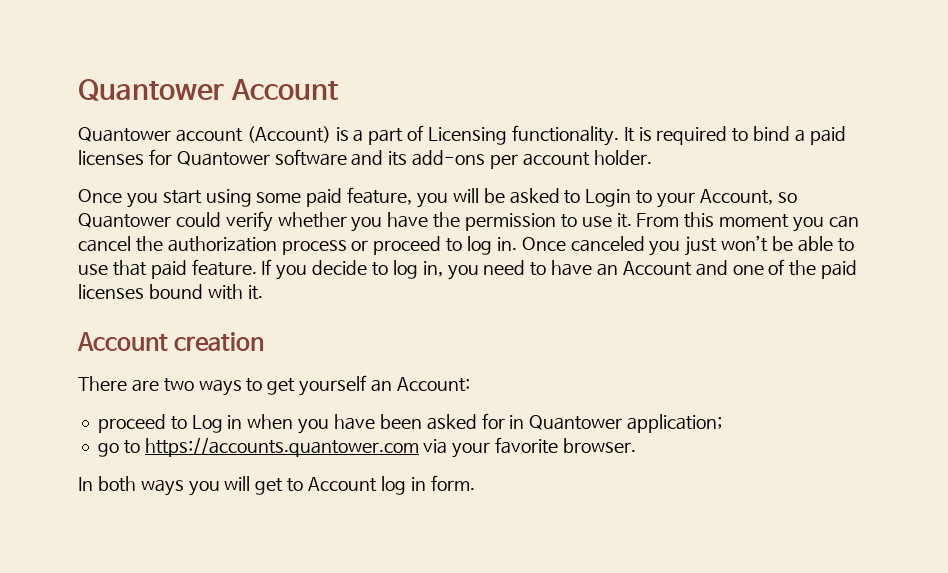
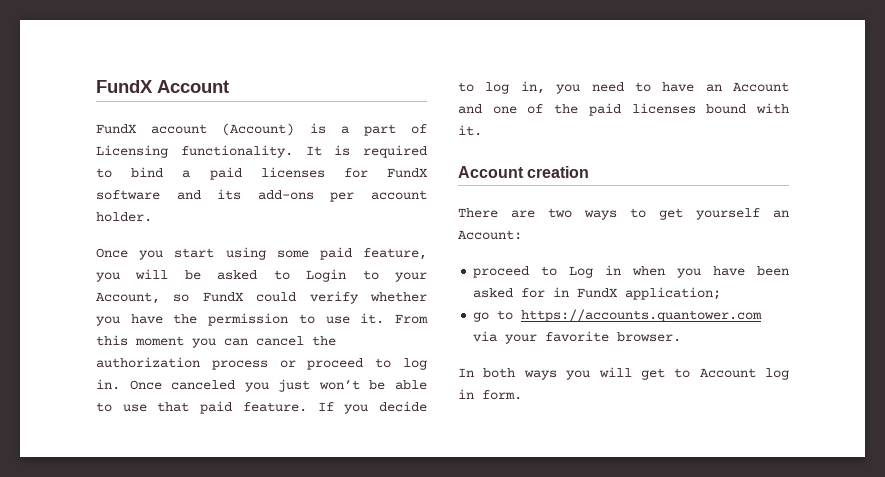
[78,79,224,101] Quantower -> [96,80,153,93] FundX
[78,127,171,142] Quantower -> [96,124,137,134] FundX
[176,151,270,166] Quantower -> [386,168,428,178] FundX
[78,213,171,228] Quantower -> [202,292,244,302] FundX
[529,415,623,430] Quantower -> [577,288,619,298] FundX

